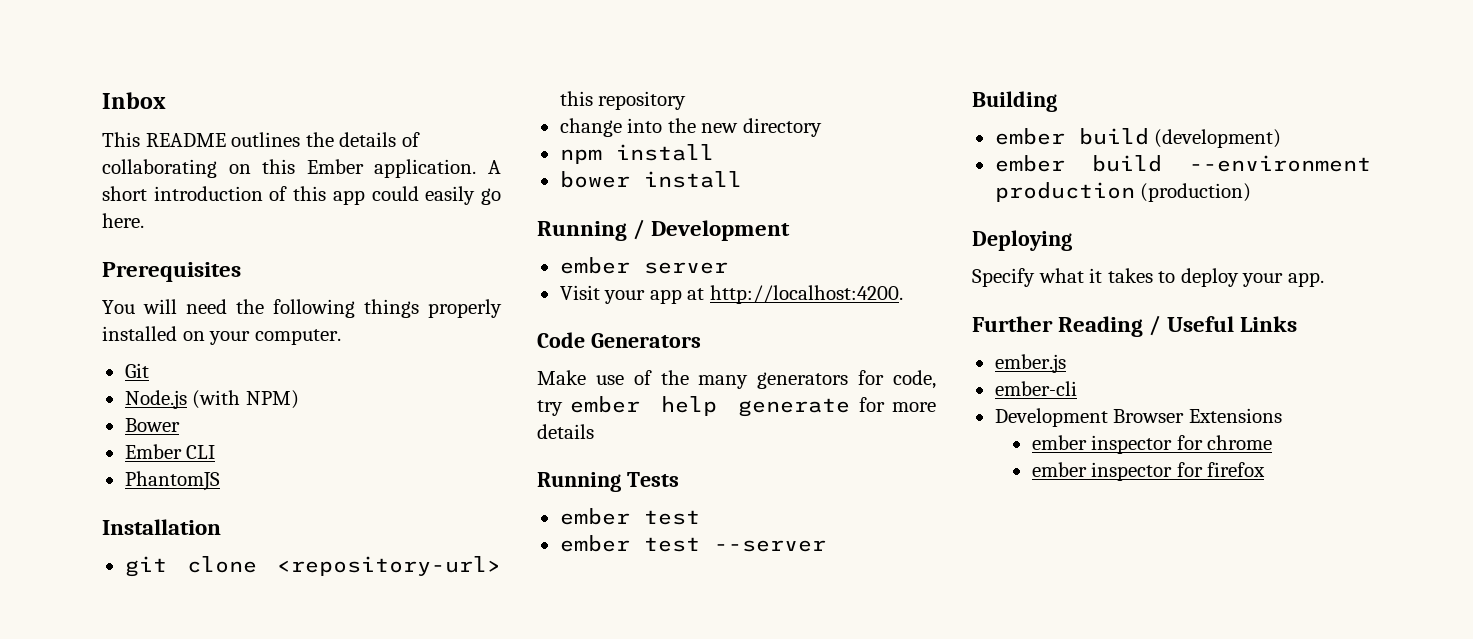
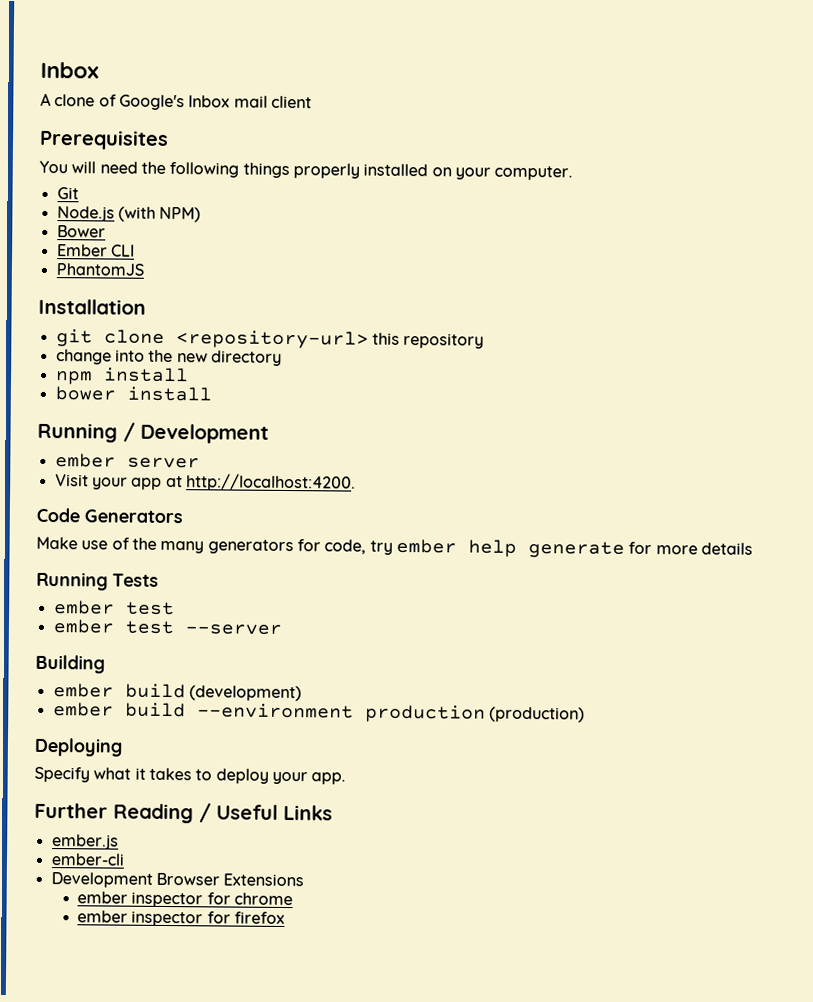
[102,132,420,147] [102,159,501,178] [102,186,502,205] [102,213,144,228] This README outlines the details of collaborating on this Ember application. A short introduction of this app could easily go here. -> [40,92,312,111] A clone of Google's Inbox mail client

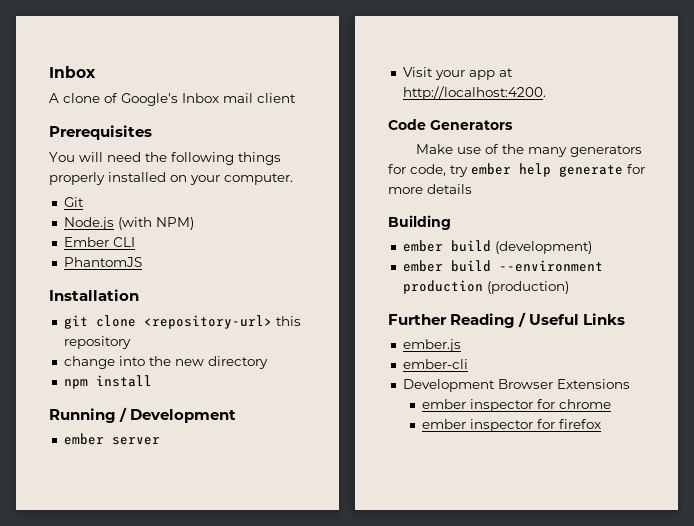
[56,225,106,238] // Bower -> (194, 223) none
[54,386,212,402] // bower install -> (152, 381) none
[36,571,159,591] [53,600,175,616] [52,619,282,635] // Running Tests // ember test // ember test --server -> (472, 189) none
[34,737,122,757] [34,766,347,785] // Deploying // Specify what it takes to deploy your app. -> (569, 287) none

